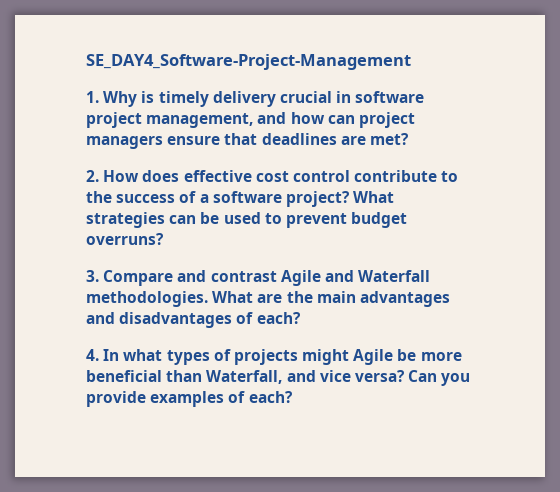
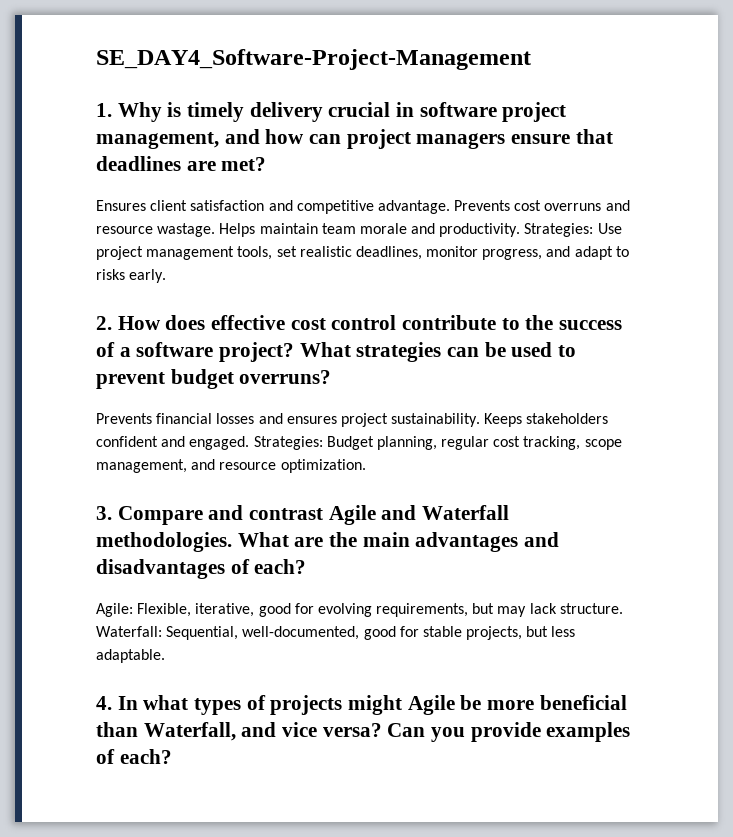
(409, 139) none -> [96,200,630,214] [96,223,622,237] [96,246,629,260] [96,269,167,283] // Ensures client satisfaction and competitive advantage. Prevents cost overruns and resource wastage. Helps maintain team morale and productivity. Strategies: Use project management tools, set realistic deadlines, monitor progress, and adapt to risks early.
(164, 239) none -> [96,413,609,427] [96,436,622,450] [96,459,366,473] // Prevents financial losses and ensures project sustainability. Keeps stakeholders confident and engaged. Strategies: Budget planning, regular cost tracking, scope management, and resource optimization.
(301, 318) none -> [96,603,623,617] [96,626,576,640] [96,649,165,663] // Agile: Flexible, iterative, good for evolving requirements, but may lack structure. Waterfall: Sequential, well-documented, good for stable projects, but less adaptable.

